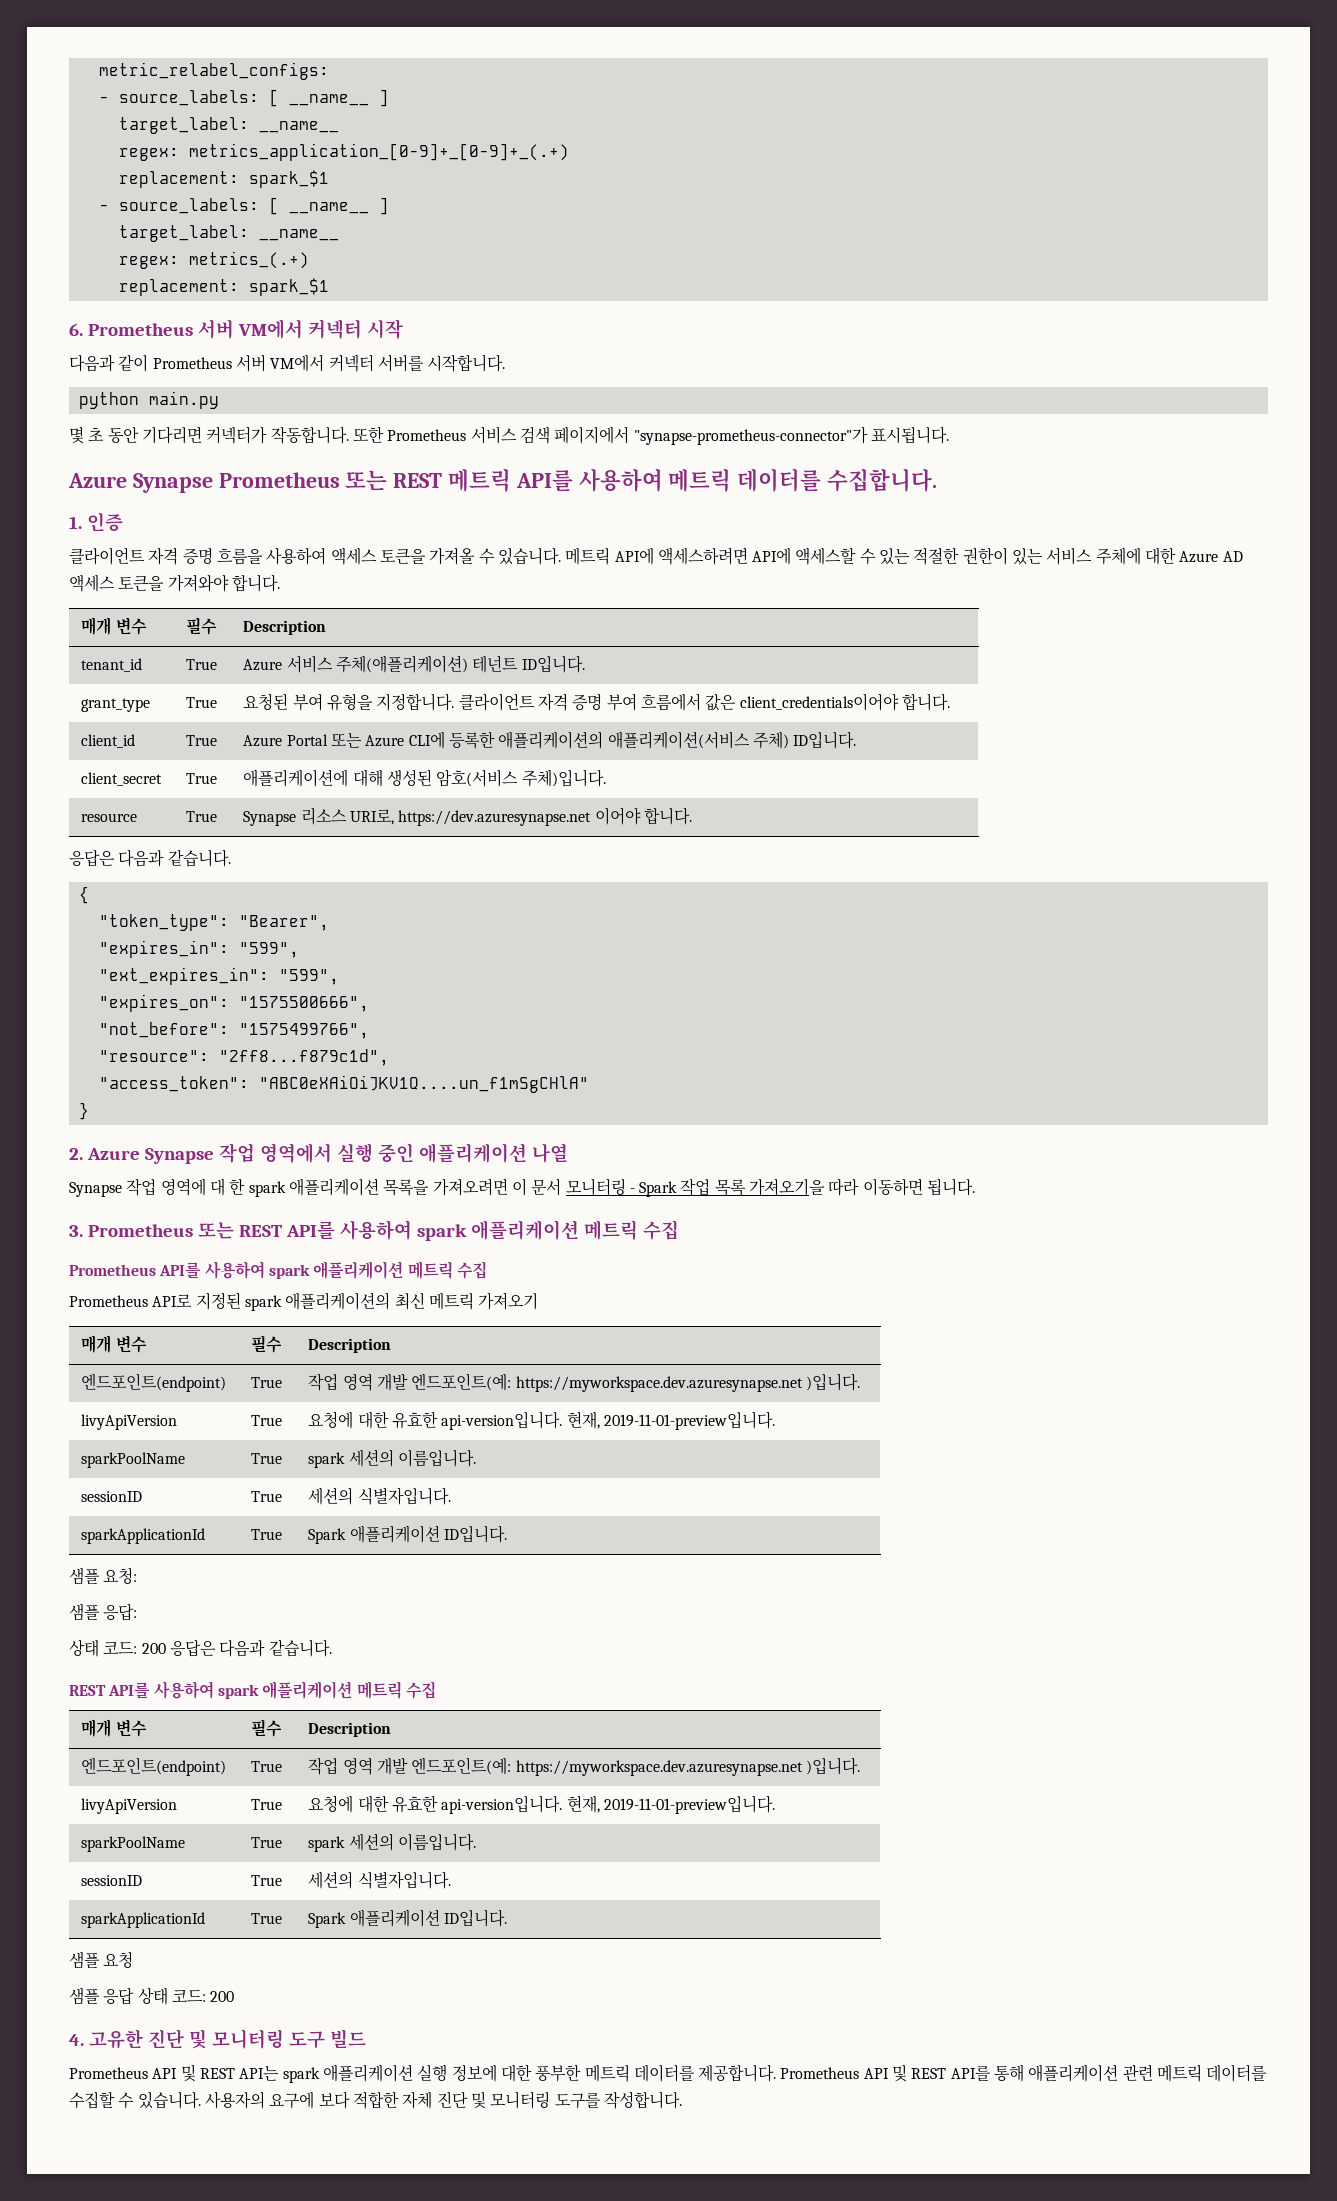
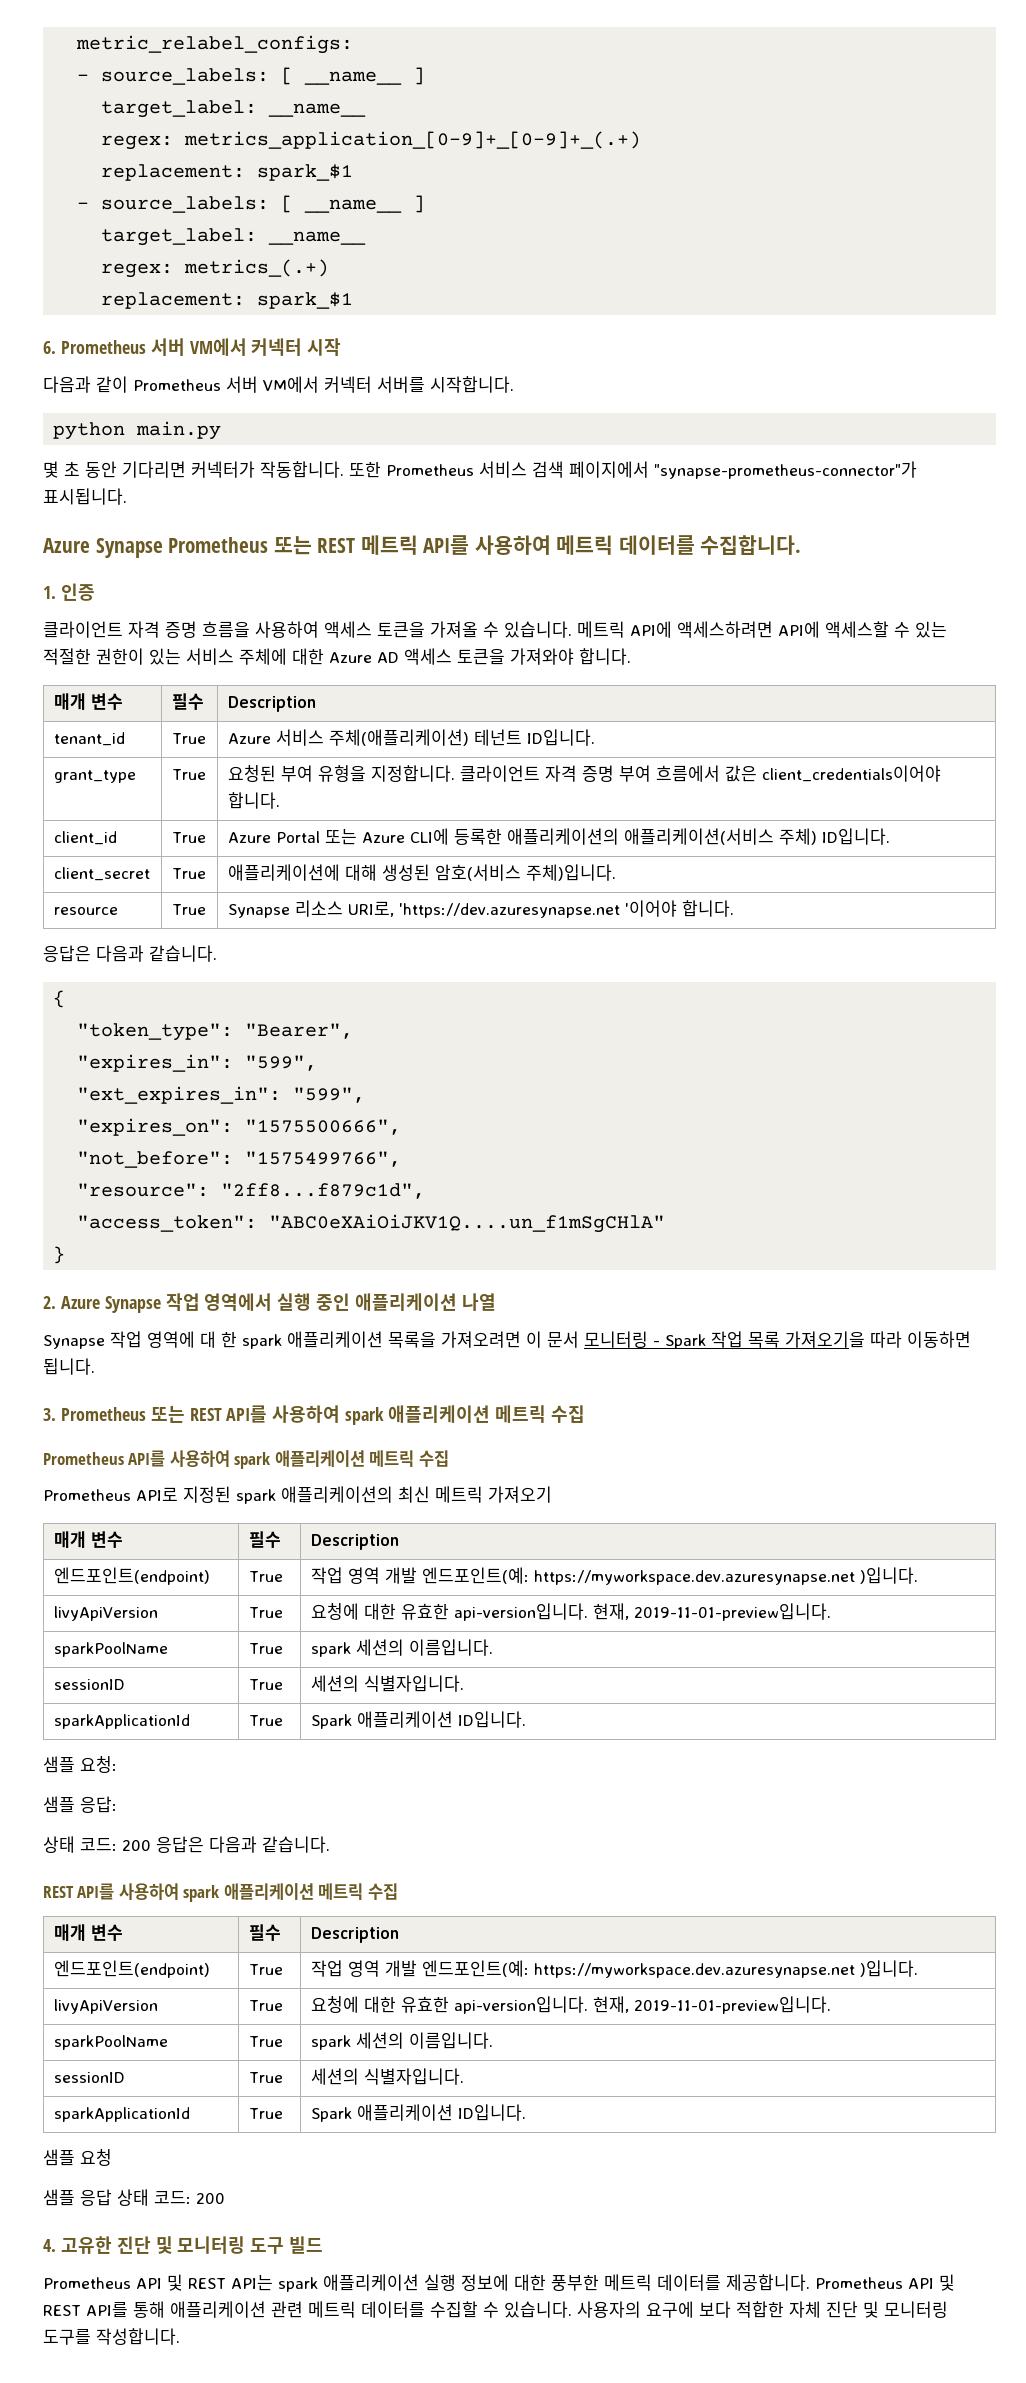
[398,807,641,826] https://dev.azuresynapse.net 이어야 -> [398,900,677,918] 'https://dev.azuresynapse.net '이어야

